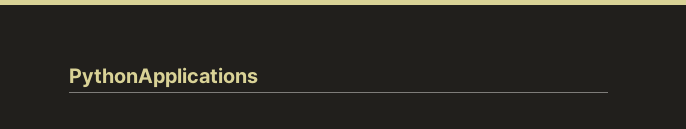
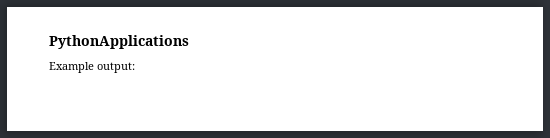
(258, 77) none -> [49,62,135,73] // Example output:

